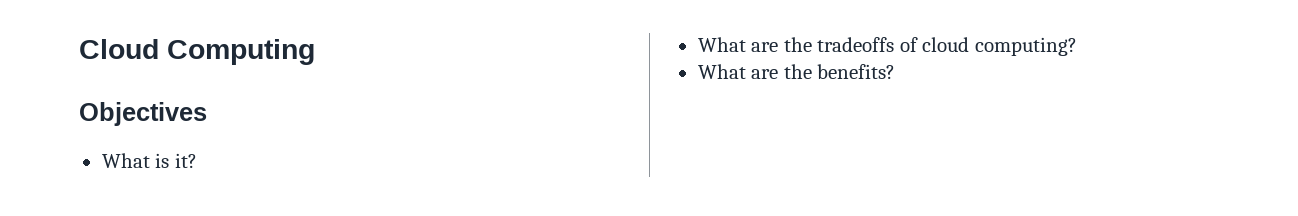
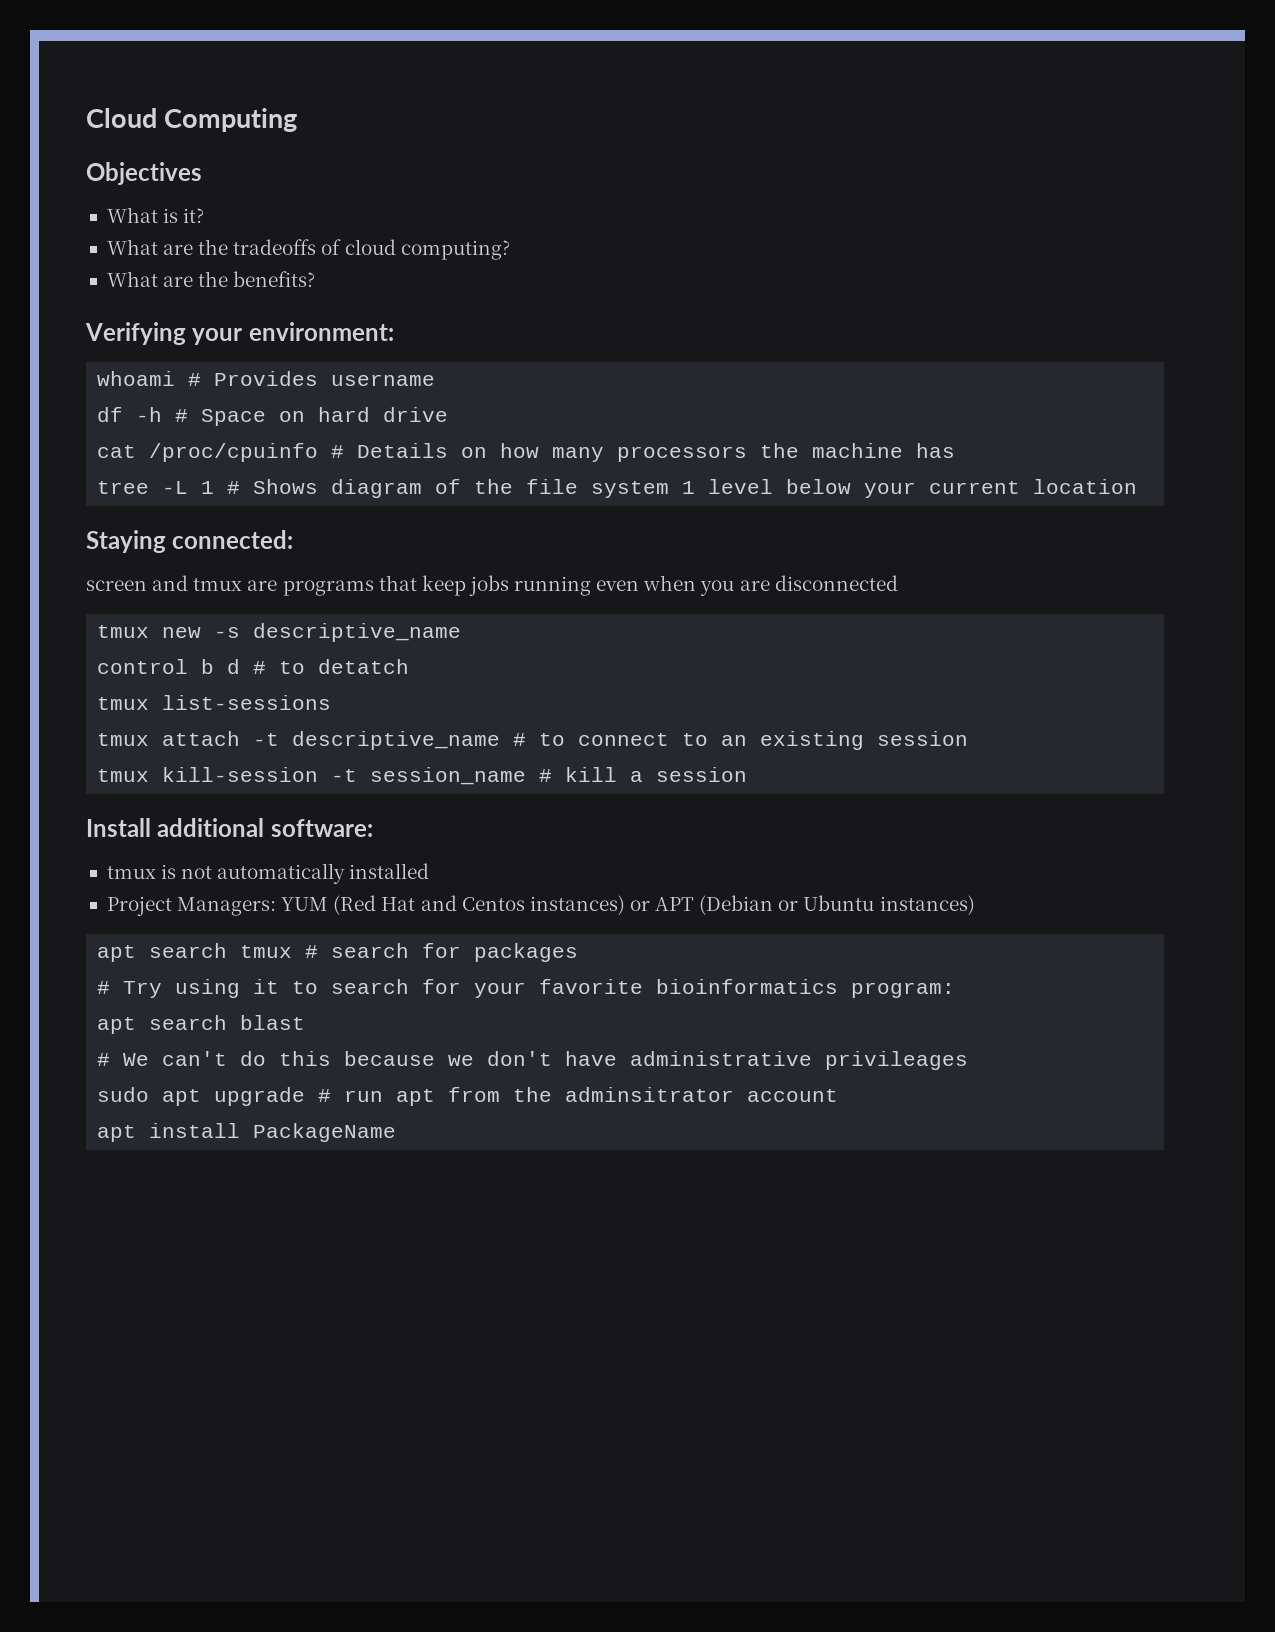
(896, 71) none -> [85,322,394,345] [97,371,436,386] [97,407,449,426] [97,443,956,462] [97,479,1138,498] [86,530,294,553] [86,575,898,596] [97,623,462,642] [97,659,410,674] [97,695,332,710] [97,731,969,750] [97,767,748,785] [86,818,373,837] [106,863,430,884] [106,895,975,916] [97,943,579,962] [97,979,956,998] [97,1015,306,1034] [97,1051,969,1070] [97,1087,839,1106] [97,1123,397,1142] // Verifying your environment: // whoami # Provides username // df -h # Space on hard drive // cat /proc/cpuinfo # Details on how many processors the machine has // tree -L 1 # Shows diagram of the file system 1 level below your current location // Staying connected: // screen and tmux are programs that keep jobs running even when you are disconnected // tmux new -s descriptive_name // control b d # to detatch // tmux list-sessions // tmux attach -t descriptive_name # to connect to an existing session // tmux kill-session -t session_name # kill a session // Install additional software: // tmux is not automatically installed // Project Managers: YUM (Red Hat and Centos instances) or APT (Debian or Ubuntu instances) // apt search tmux # search for packages // # Try using it to search for your favorite bioinformatics program: // apt search blast // # We can't do this because we don't have administrative privileages // sudo apt upgrade # run apt from the adminsitrator account // apt install PackageName

